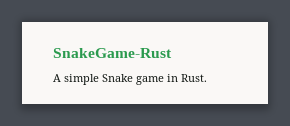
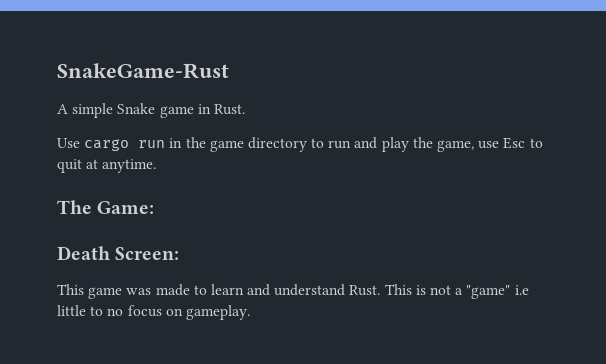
(207, 78) none -> [57,137,543,152] [57,159,157,173] [57,200,155,214] [57,246,180,260] [57,284,529,299] [57,305,250,320] // Use cargo run in the game directory to run and play the game, use Esc to quit at anytime. // The Game: // Death Screen: // This game was made to learn and understand Rust. This is not a "game" i.e little to no focus on gameplay.

